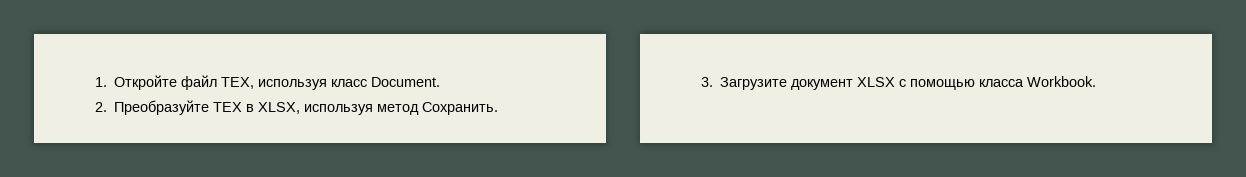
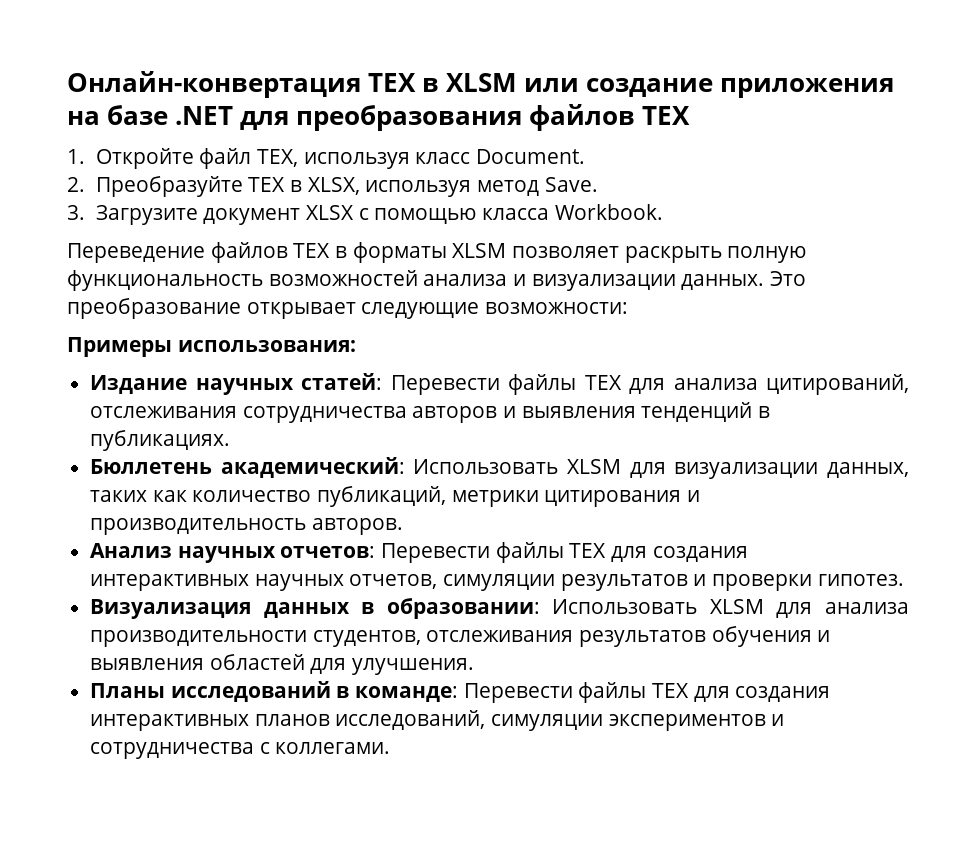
(95, 82) none -> [67,71,894,98] [67,104,690,131] Онлайн-конвертация TEX в XLSM или создание приложения на базе .NET для преобразования файлов TEX //
[422,102,499,115] Сохранить. -> [544,177,598,192] Save.
(1097, 81) none -> [67,242,807,263] [67,270,807,291] [67,298,629,319] [67,337,356,357] [90,373,909,395] [90,402,771,423] [90,430,231,451] [90,457,909,479] [90,486,701,507] [90,518,403,535] [90,542,748,563] [90,574,904,591] [90,598,909,619] [90,626,831,647] [90,654,475,675] [90,681,831,703] [90,710,785,731] [90,742,391,759] // Переведение файлов TEX в форматы XLSM позволяет раскрыть полную функциональность возможностей анализа и визуализации данных. Это преобразование открывает следующие возможности: // Примеры использования: // Издание научных статей: Перевести файлы TEX для анализа цитирований, отслеживания сотрудничества авторов и выявления тенденций в публикациях. // Бюллетень академический: Использовать XLSM для визуализации данных, таких как количество публикаций, метрики цитирования и производительность авторов. // Анализ научных отчетов: Перевести файлы TEX для создания интерактивных научных отчетов, симуляции результатов и проверки гипотез. // Визуализация данных в образовании: Использовать XLSM для анализа производительности студентов, отслеживания результатов обучения и выявления областей для улучшения. // Планы исследований в команде: Перевести файлы TEX для создания интерактивных планов исследований, симуляции экспериментов и сотрудничества с коллегами.

